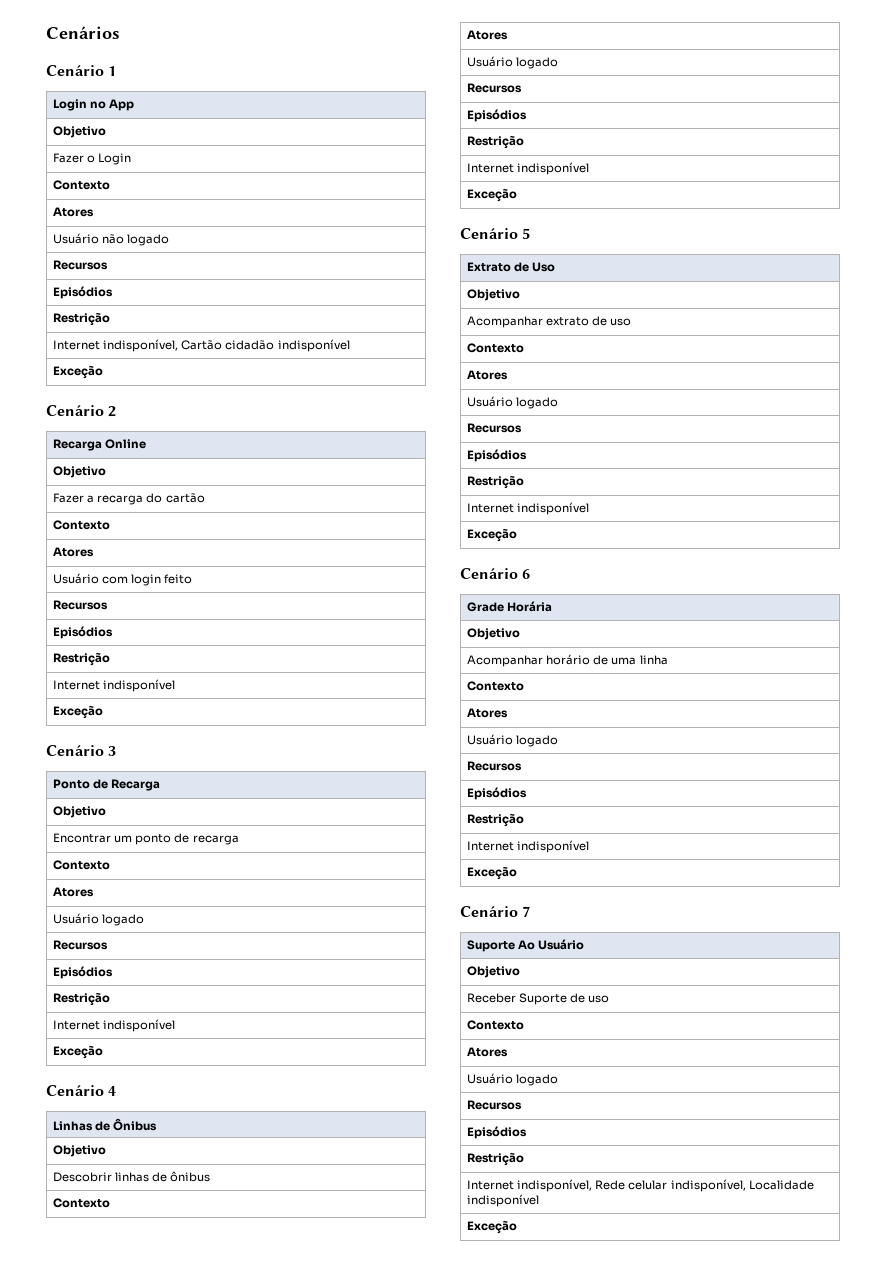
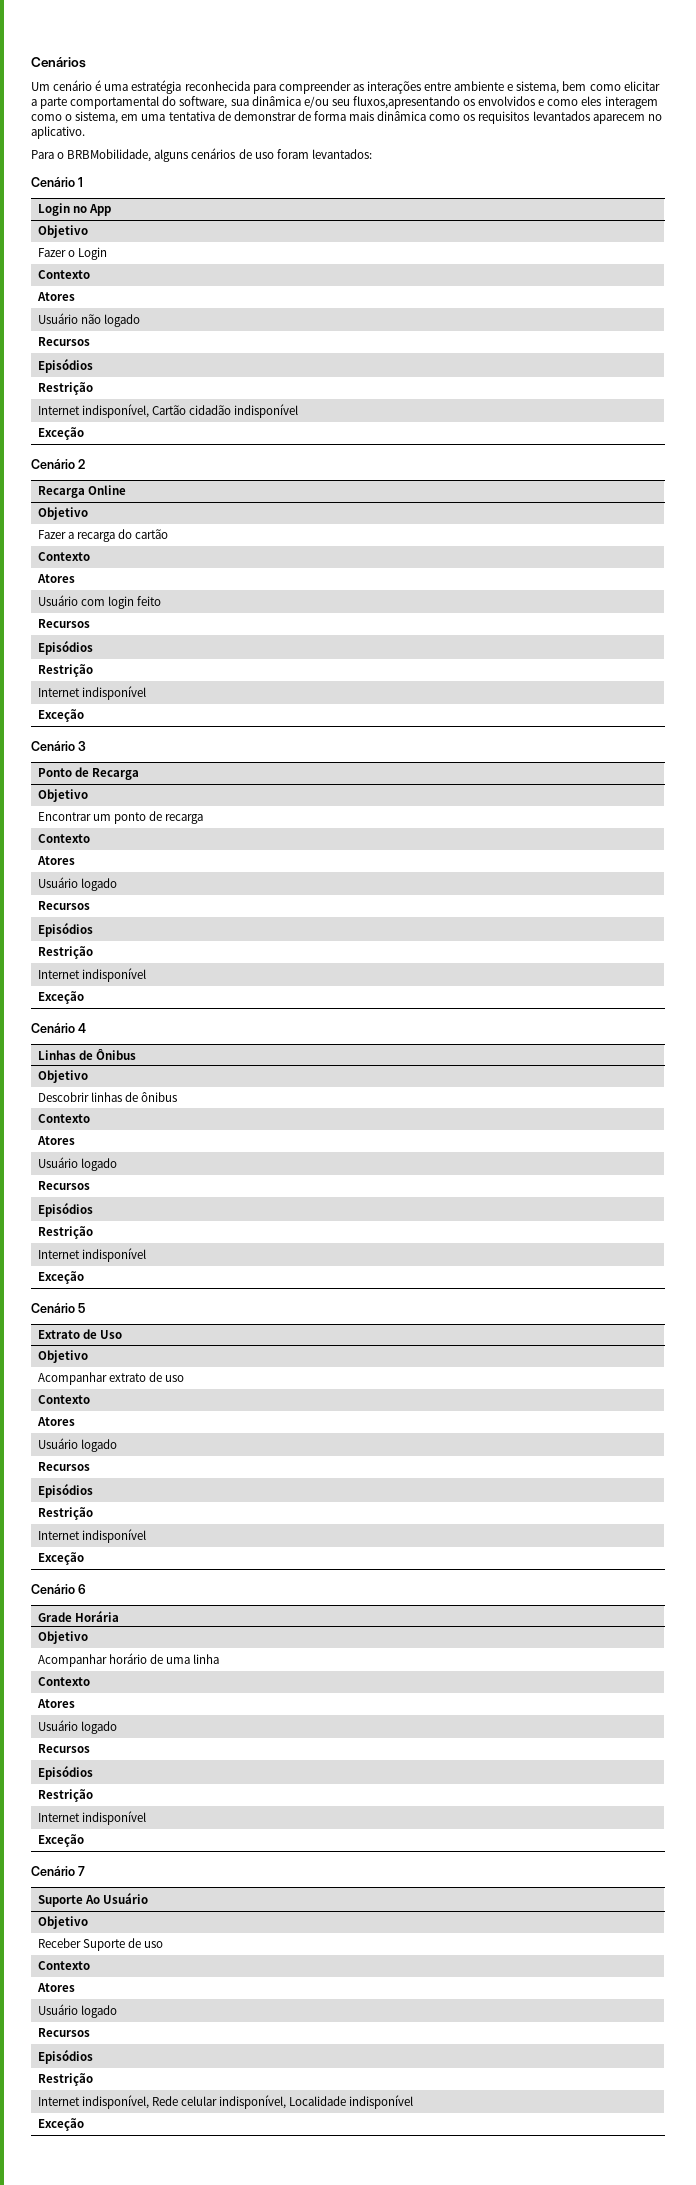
(120, 32) none -> [31,80,660,94] [31,96,658,109] [31,111,662,124] [31,126,85,139] [31,148,372,162] // Um cenário é uma estratégia reconhecida para compreender as interações entre ambiente e sistema, bem como elicitar a parte comportamental do software, sua dinâmica e/ou seu fluxos,apresentando os envolvidos e como eles interagem como o sistema, em uma tentativa de demonstrar de forma mais dinâmica como os requisitos levantados aparecem no aplicativo. // Para o BRBMobilidade, alguns cenários de uso foram levantados:

